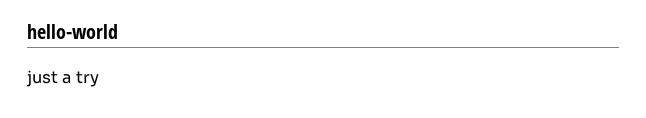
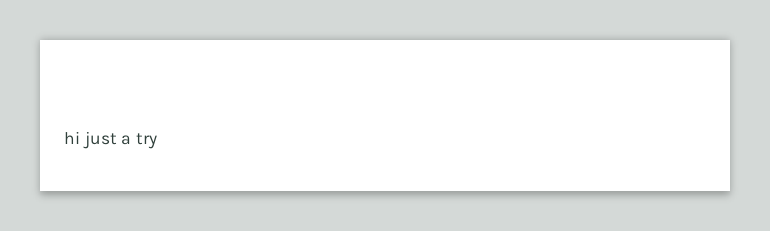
[27,24,118,39] hello-world // -> [64,131,80,144] hi

